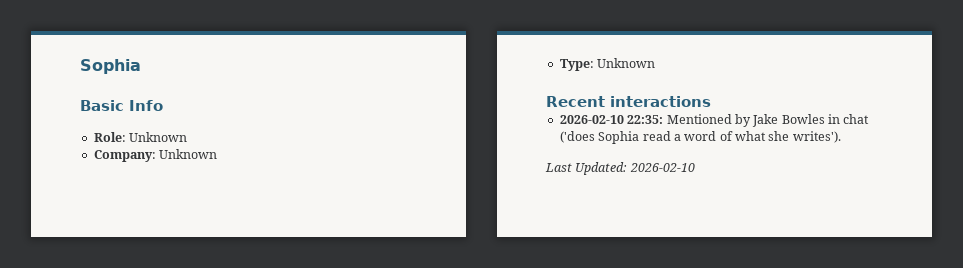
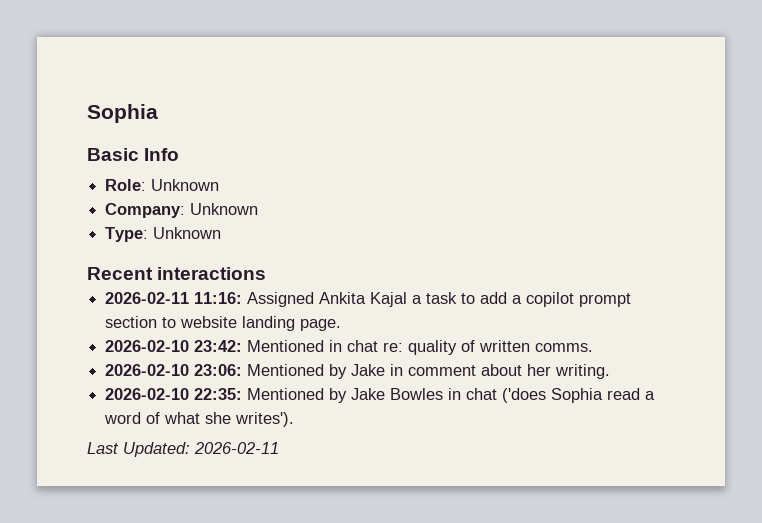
(711, 101) none -> [105,292,632,307] [105,316,342,331] [105,340,594,355] [105,364,611,379] // 2026-02-11 11:16: Assigned Ankita Kajal a task to add a copilot prompt section to website landing page. // 2026-02-10 23:42: Mentioned in chat re: quality of written comms. // 2026-02-10 23:06: Mentioned by Jake in comment about her writing.
[629,163,695,172] 2026-02-10 -> [194,442,279,454] 2026-02-11

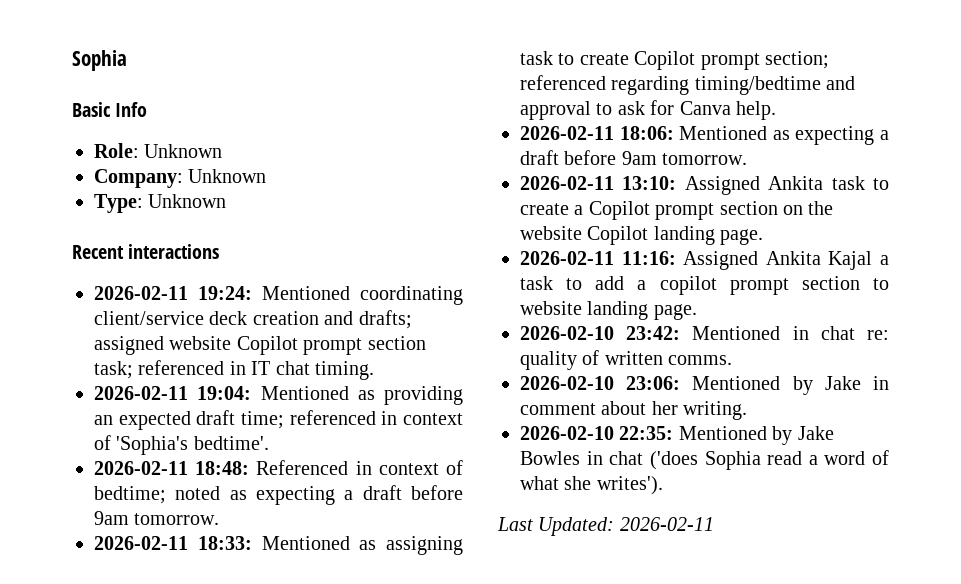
(267, 273) none -> [94,286,463,305] [94,310,412,329] [94,336,426,355] [94,360,374,380] [94,386,463,405] [94,410,463,430] [94,435,269,455] [94,460,463,475] [94,485,463,505] [94,511,220,525] [94,536,463,555] [520,51,829,70] [520,75,856,95] [520,100,776,120] [520,126,889,145] [520,150,748,165] [520,176,889,195] [520,201,834,220] [520,226,764,245] // 2026-02-11 19:24: Mentioned coordinating client/service deck creation and drafts; assigned website Copilot prompt section task; referenced in IT chat timing. // 2026-02-11 19:04: Mentioned as providing an expected draft time; referenced in context of 'Sophia's bedtime'. // 2026-02-11 18:48: Referenced in context of bedtime; noted as expecting a draft before 9am tomorrow. // 2026-02-11 18:33: Mentioned as assigning task to create Copilot prompt section; referenced regarding timing/bedtime and approval to ask for Canva help. // 2026-02-11 18:06: Mentioned as expecting a draft before 9am tomorrow. // 2026-02-11 13:10: Assigned Ankita task to create a Copilot prompt section on the website Copilot landing page.

